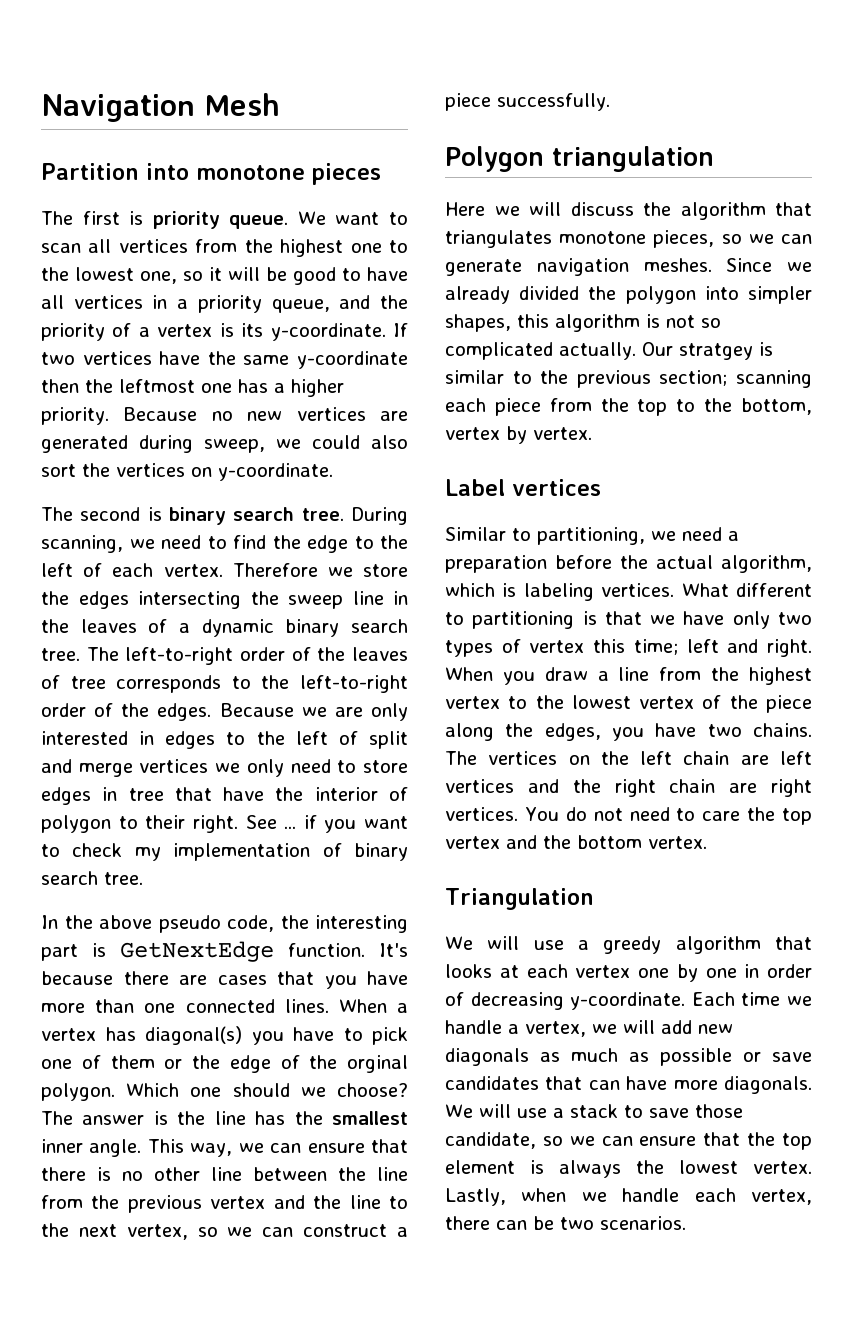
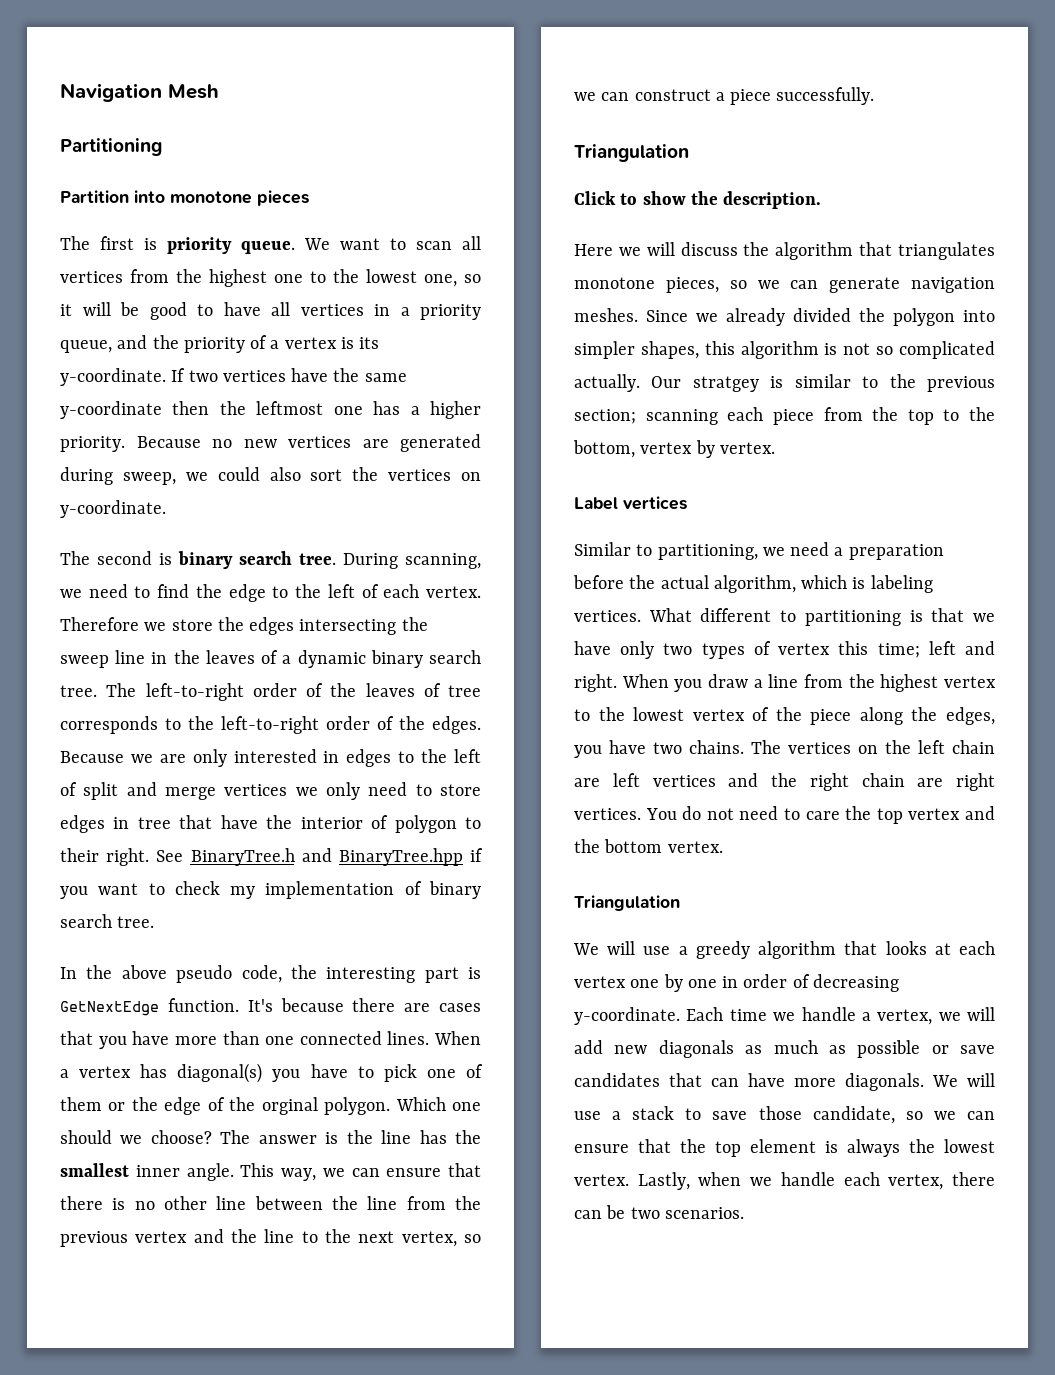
(280, 104) none -> [60,138,162,156] // Partitioning
[284,826,297,829] ... -> [190,848,463,866] BinaryTree.h and BinaryTree.hpp
[445,146,714,172] Polygon triangulation -> [574,144,689,162] [574,191,822,209] Triangulation // Click to show the description.

